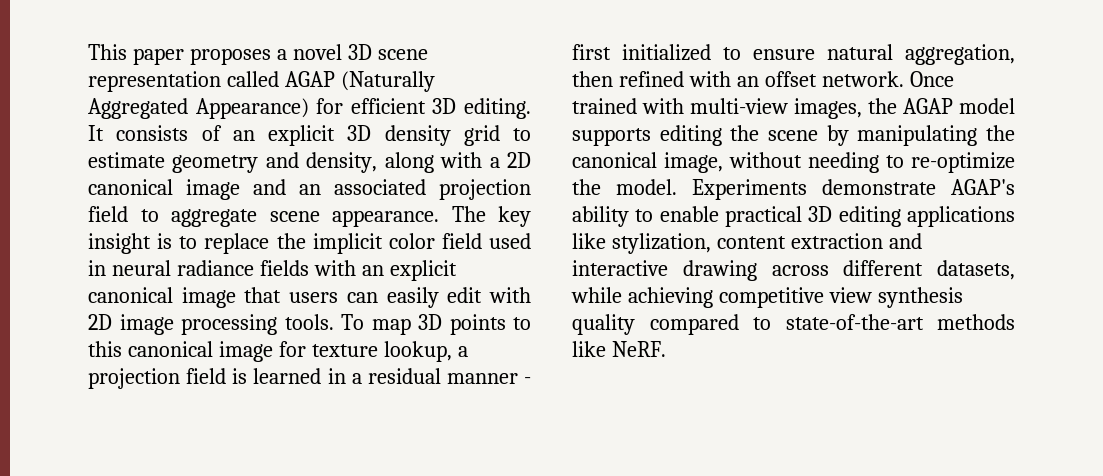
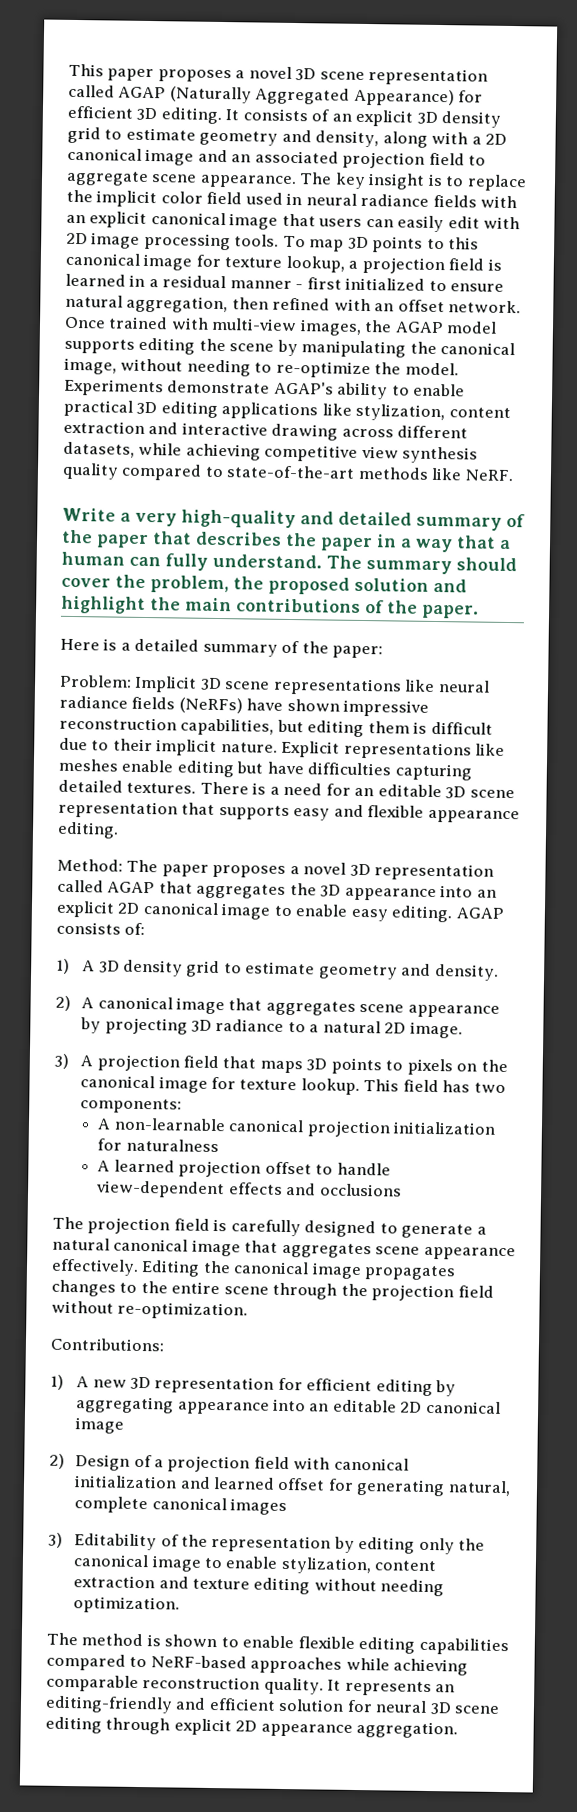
(666, 349) none -> [62,507,525,531] [61,529,511,553] [61,551,517,575] [61,574,467,595] [61,595,479,619] [60,638,384,659] [60,674,490,696] [59,695,430,717] [59,716,493,738] [59,737,506,760] [58,758,472,781] [58,779,515,799] [58,800,520,824] [57,821,119,839] [57,858,495,881] [57,879,497,902] [56,900,504,923] [56,921,146,936] [56,958,499,981] [55,995,500,1018] [80,1017,463,1039] [54,1053,508,1076] [80,1075,506,1095] [80,1098,183,1114] [97,1117,497,1138] [97,1138,219,1153] [97,1159,391,1178] [95,1180,402,1199] [52,1216,487,1239] [52,1237,516,1261] [51,1258,457,1281] [51,1279,494,1302] [51,1300,249,1320] [50,1337,165,1352] [50,1374,457,1397] [76,1396,501,1415] [75,1417,125,1434] [49,1453,409,1473] [74,1475,511,1497] [74,1496,288,1516] [48,1532,486,1555] [73,1554,437,1575] [73,1575,445,1597] [73,1596,181,1614] [46,1632,509,1656] [46,1653,469,1676] [46,1674,456,1697] [45,1695,500,1715] [45,1716,459,1739] // Write a very high-quality and detailed summary of the paper that describes the paper in a way that a human can fully understand. The summary should cover the problem, the proposed solution and highlight the main contributions of the paper. // Here is a detailed summary of the paper: // Problem: Implicit 3D scene representations like neural radiance fields (NeRFs) have shown impressive reconstruction capabilities, but editing them is difficult due to their implicit nature. Explicit representations like meshes enable editing but have difficulties capturing detailed textures. There is a need for an editable 3D scene representation that supports easy and flexible appearance editing. // Method: The paper proposes a novel 3D representation called AGAP that aggregates the 3D appearance into an explicit 2D canonical image to enable easy editing. AGAP consists of: // 1) A 3D density grid to estimate geometry and density. // 2) A canonical image that aggregates scene appearance by projecting 3D radiance to a natural 2D image. // 3) A projection field that maps 3D points to pixels on the canonical image for texture lookup. This field has two components: // A non-learnable canonical projection initialization for naturalness // A learned projection offset to handle view-dependent effects and occlusions // The projection field is carefully designed to generate a natural canonical image that aggregates scene appearance effectively. Editing the canonical image propagates changes to the entire scene through the projection field without re-optimization. // Contributions: // 1) A new 3D representation for efficient editing by aggregating appearance into an editable 2D canonical image // 2) Design of a projection field with canonical initialization and learned offset for generating natural, complete canonical images // 3) Editability of the representation by editing only the canonical image to enable stylization, content extraction and texture editing without needing optimization. // The method is shown to enable flexible editing capabilities compared to NeRF-based approaches while achieving comparable reconstruction quality. It represents an editing-friendly and efficient solution for neural 3D scene editing through explicit 2D appearance aggregation.

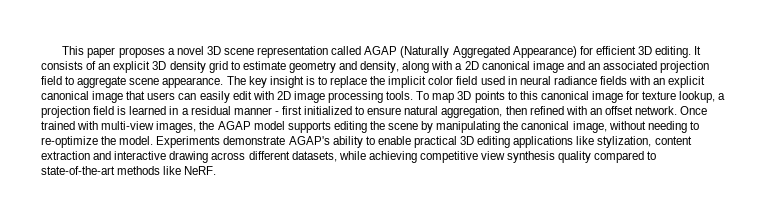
[62,507,525,531] [61,529,511,553] [61,551,517,575] [61,574,467,595] [61,595,479,619] [60,638,384,659] [60,674,490,696] [59,695,430,717] [59,716,493,738] [59,737,506,760] [58,758,472,781] [58,779,515,799] [58,800,520,824] [57,821,119,839] [57,858,495,881] [57,879,497,902] [56,900,504,923] [56,921,146,936] [56,958,499,981] [55,995,500,1018] [80,1017,463,1039] [54,1053,508,1076] [80,1075,506,1095] [80,1098,183,1114] [97,1117,497,1138] [97,1138,219,1153] [97,1159,391,1178] [95,1180,402,1199] [52,1216,487,1239] [52,1237,516,1261] [51,1258,457,1281] [51,1279,494,1302] [51,1300,249,1320] [50,1337,165,1352] [50,1374,457,1397] [76,1396,501,1415] [75,1417,125,1434] [49,1453,409,1473] [74,1475,511,1497] [74,1496,288,1516] [48,1532,486,1555] [73,1554,437,1575] [73,1575,445,1597] [73,1596,181,1614] [46,1632,509,1656] [46,1653,469,1676] [46,1674,456,1697] [45,1695,500,1715] [45,1716,459,1739] // Write a very high-quality and detailed summary of the paper that describes the paper in a way that a human can fully understand. The summary should cover the problem, the proposed solution and highlight the main contributions of the paper. // Here is a detailed summary of the paper: // Problem: Implicit 3D scene representations like neural radiance fields (NeRFs) have shown impressive reconstruction capabilities, but editing them is difficult due to their implicit nature. Explicit representations like meshes enable editing but have difficulties capturing detailed textures. There is a need for an editable 3D scene representation that supports easy and flexible appearance editing. // Method: The paper proposes a novel 3D representation called AGAP that aggregates the 3D appearance into an explicit 2D canonical image to enable easy editing. AGAP consists of: // 1) A 3D density grid to estimate geometry and density. // 2) A canonical image that aggregates scene appearance by projecting 3D radiance to a natural 2D image. // 3) A projection field that maps 3D points to pixels on the canonical image for texture lookup. This field has two components: // A non-learnable canonical projection initialization for naturalness // A learned projection offset to handle view-dependent effects and occlusions // The projection field is carefully designed to generate a natural canonical image that aggregates scene appearance effectively. Editing the canonical image propagates changes to the entire scene through the projection field without re-optimization. // Contributions: // 1) A new 3D representation for efficient editing by aggregating appearance into an editable 2D canonical image // 2) Design of a projection field with canonical initialization and learned offset for generating natural, complete canonical images // 3) Editability of the representation by editing only the canonical image to enable stylization, content extraction and texture editing without needing optimization. // The method is shown to enable flexible editing capabilities compared to NeRF-based approaches while achieving comparable reconstruction quality. It represents an editing-friendly and efficient solution for neural 3D scene editing through explicit 2D appearance aggregation. -> (217, 170) none

